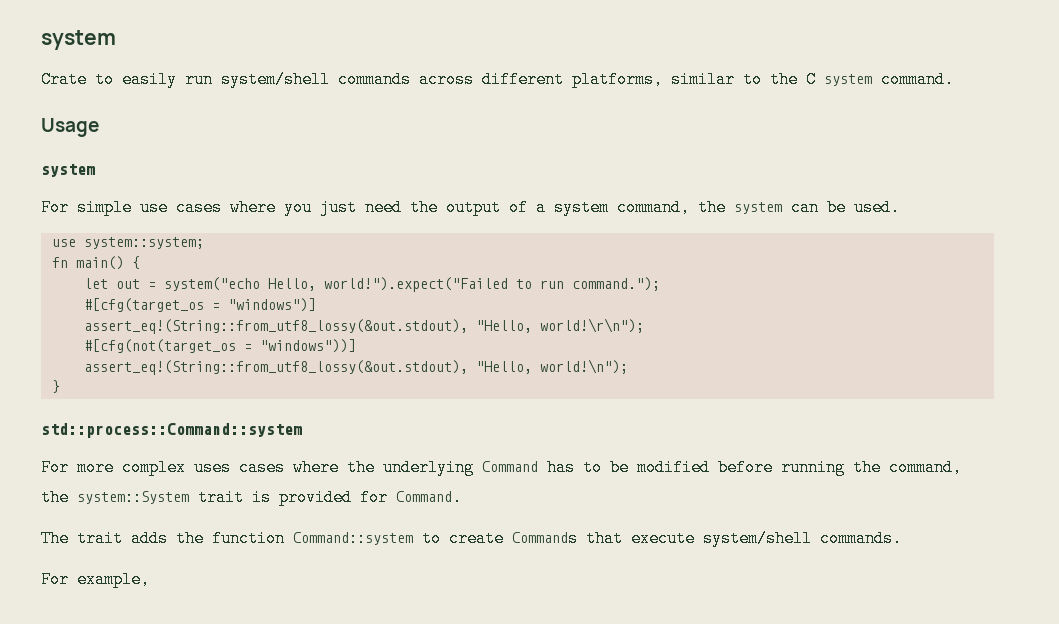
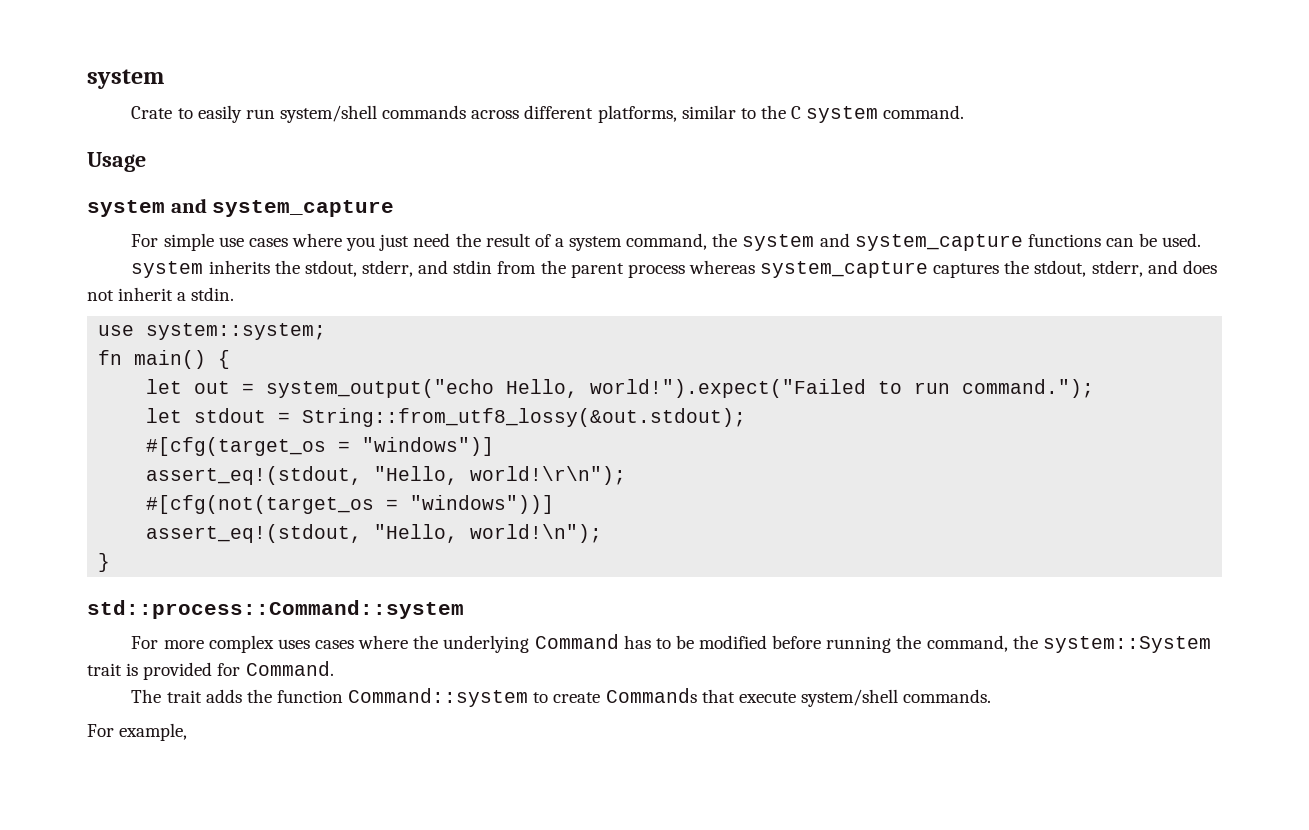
(95, 170) none -> [170,198,395,217] and system_capture
[446,199,501,216] output -> [485,233,531,247] result
(782, 208) none -> [819,233,1101,251] and system_capture functions
(900, 207) none -> [131,260,1217,278] [87,287,235,301] // system inherits the stdout, stderr, and stdin from the parent process whereas system_capture captures the stdout, stderr, and does not inherit a stdin.
[163,277,260,291] system("echo -> [266,379,495,398] system_output("echo
(660, 284) none -> [146,408,747,427] // let stdout = String::from_utf8_lossy(&out.stdout);
[83,319,468,334] assert_eq!(String::from_utf8_lossy(&out.stdout), -> [146,466,363,485] assert_eq!(stdout,
[83,360,468,375] assert_eq!(String::from_utf8_lossy(&out.stdout), -> [146,524,363,543] assert_eq!(stdout,

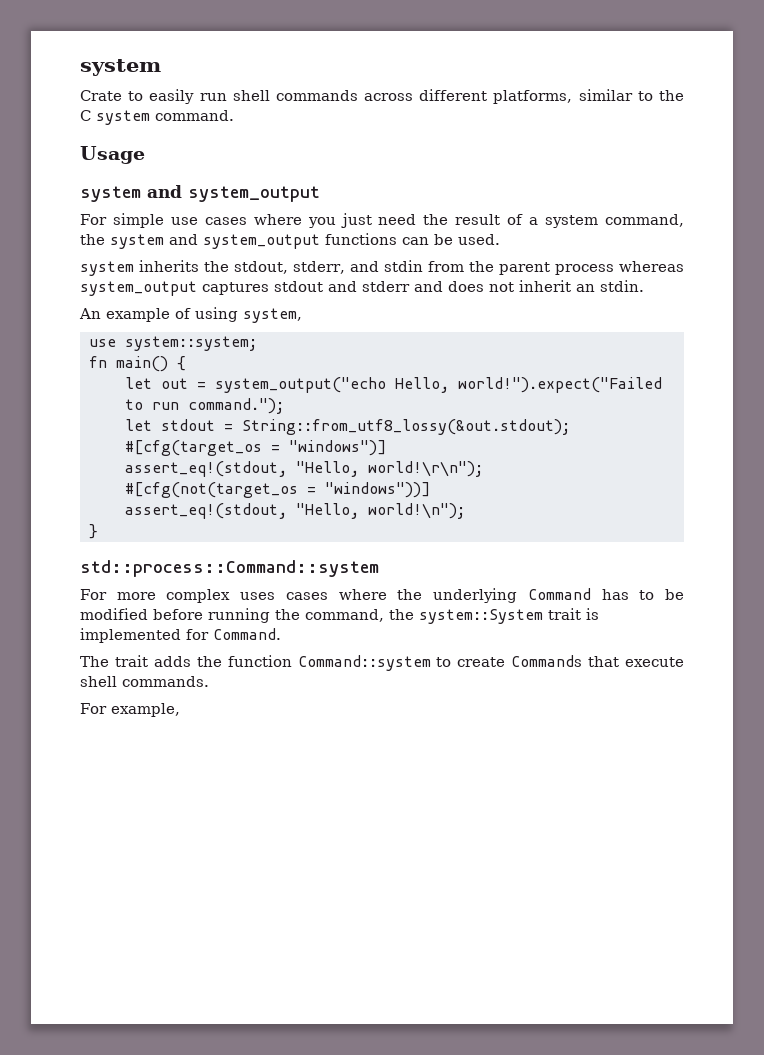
[280,105,378,123] system/shell -> [232,90,270,101] shell
[212,200,395,217] system_capture -> [188,186,320,202] system_output
[854,234,1023,251] system_capture -> [203,234,320,249] system_output
[760,260,1143,278] system_capture captures the stdout, stderr, -> [80,281,410,296] system_output captures stdout and stderr
[177,292,187,301] a -> [576,284,595,292] an
(235, 294) none -> [79,307,302,323] // An example of using system,
[143,662,213,680] provided -> [80,628,181,643] implemented
[800,689,898,707] system/shell -> [80,676,117,687] shell

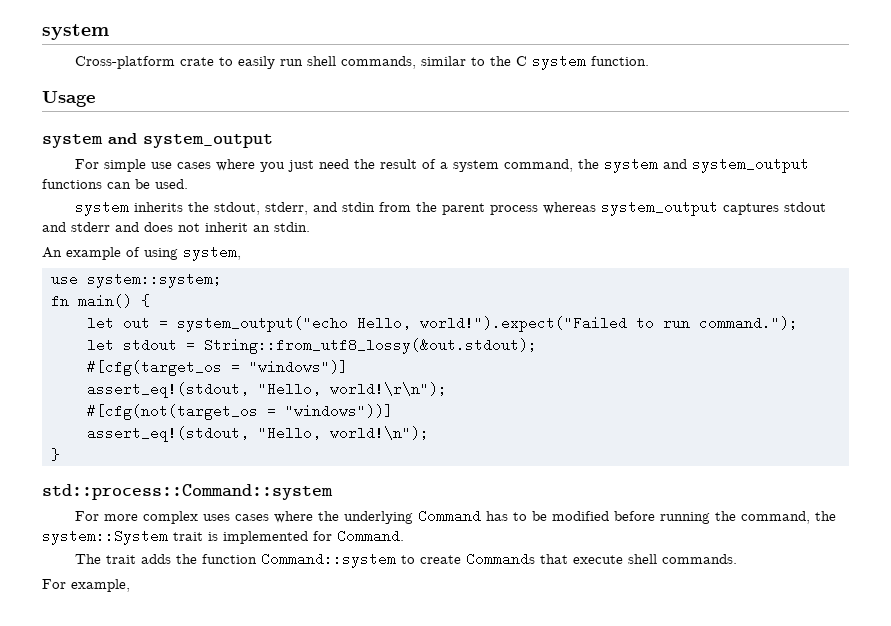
[80,90,122,101] Crate -> [74,56,214,69] Cross-platform crate
[275,89,573,104] commands across different platforms, -> [340,56,416,69] commands,
[155,110,234,121] command. -> [590,56,649,66] function.

